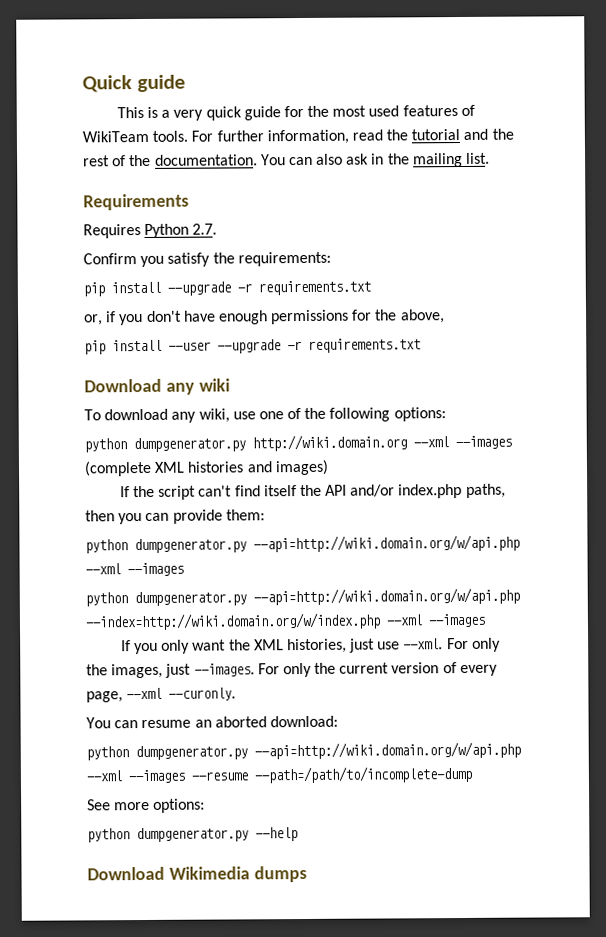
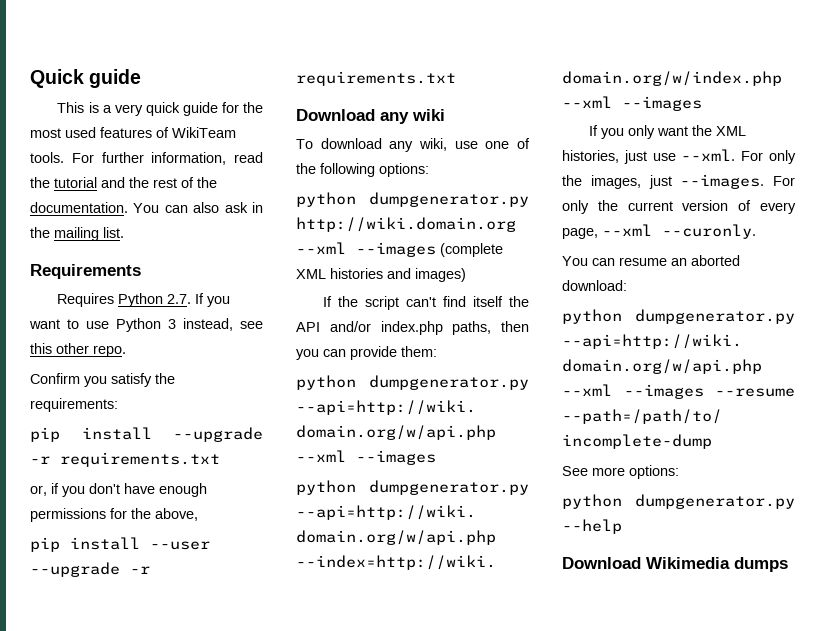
(218, 229) none -> [195,293,231,307] [29,318,263,332] [30,343,126,357] If you want to use Python 3 instead, see this other repo.

